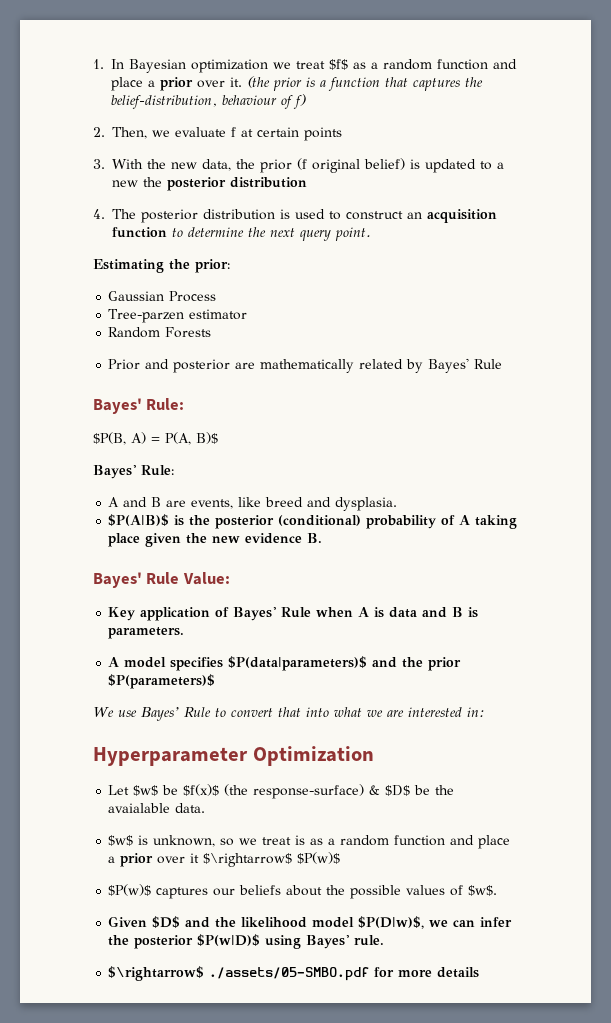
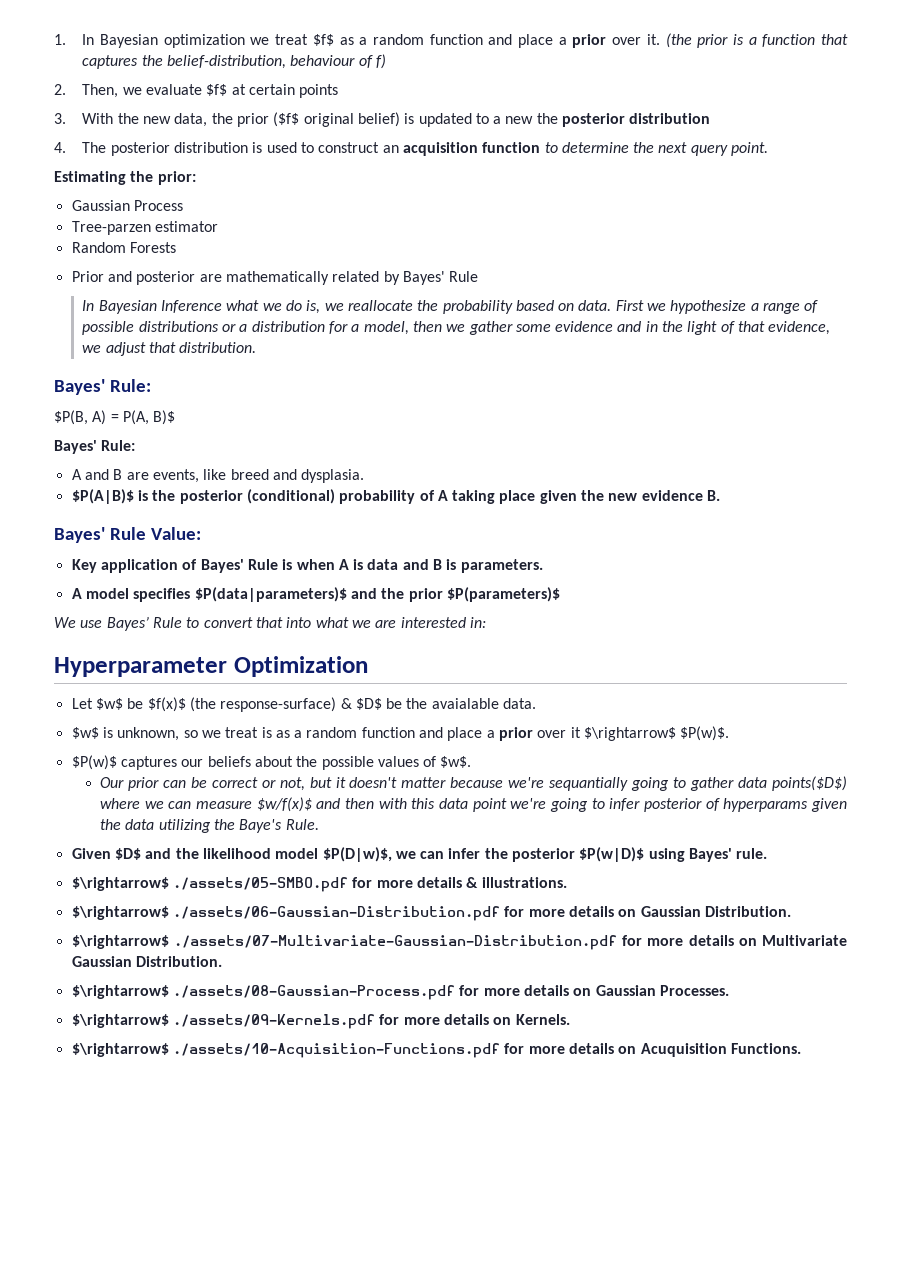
[231,127,236,137] f -> [206,84,228,96] $f$
[297,158,307,170] (f -> [273,112,300,127] ($f$
(503, 364) none -> [82,300,819,314] [82,321,831,335] [82,342,257,356] // In Bayesian Inference what we do is, we reallocate the probability based on data. First we hypothesize a range of possible distributions or a distribution for a model, then we gather some evidence and in the light of that evidence, we adjust that distribution.
(312, 612) none -> [282,559,293,570] is
[297,852,341,864] $P(w)$ -> [680,726,730,741] $P(w)$.
(498, 890) none -> [99,776,847,791] [99,797,848,812] [99,819,319,833] // Our prior can be correct or not, but it doesn't matter because we're sequantially going to gather data points($D$) where we can measure $w/f(x)$ and then with this data point we're going to infer posterior of hyperparams given the data utilizing the Baye's Rule.
(480, 972) none -> [466,877,567,888] [71,906,791,921] [71,935,848,950] [71,956,222,967] [71,985,729,1000] [71,1014,570,1029] [71,1043,801,1058] & illustrations. // $\rightarrow$ ./assets/06-Gaussian-Distribution.pdf for more details on Gaussian Distribution. // $\rightarrow$ ./assets/07-Multivariate-Gaussian-Distribution.pdf for more details on Multivariate Gaussian Distribution. // $\rightarrow$ ./assets/08-Gaussian-Process.pdf for more details on Gaussian Processes. // $\rightarrow$ ./assets/09-Kernels.pdf for more details on Kernels. // $\rightarrow$ ./assets/10-Acquisition-Functions.pdf for more details on Acuquisition Functions.

